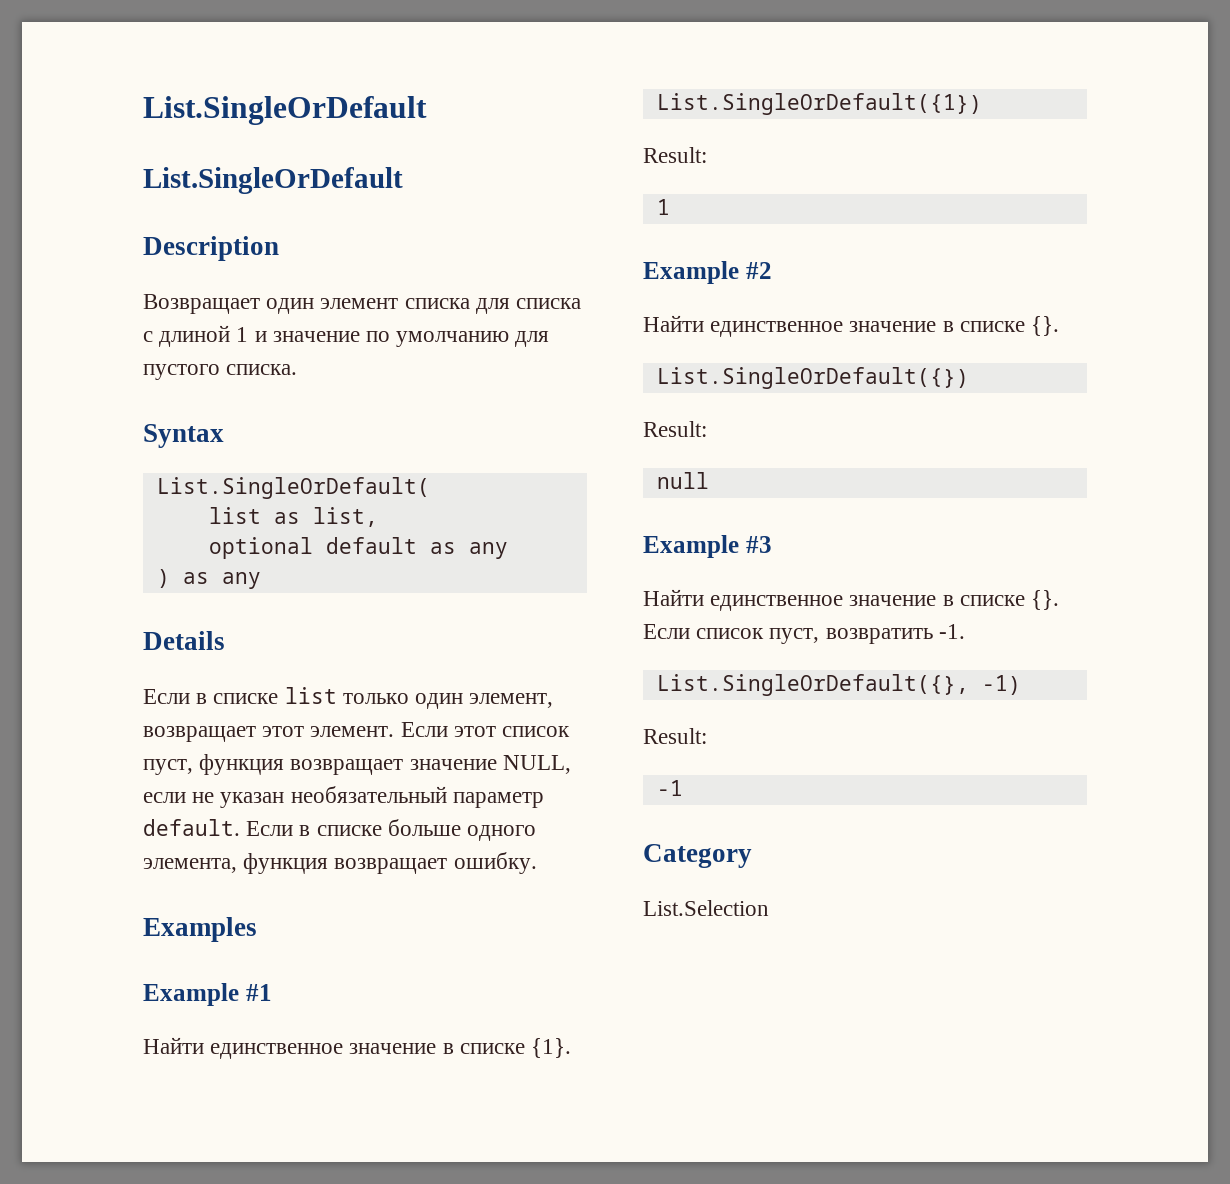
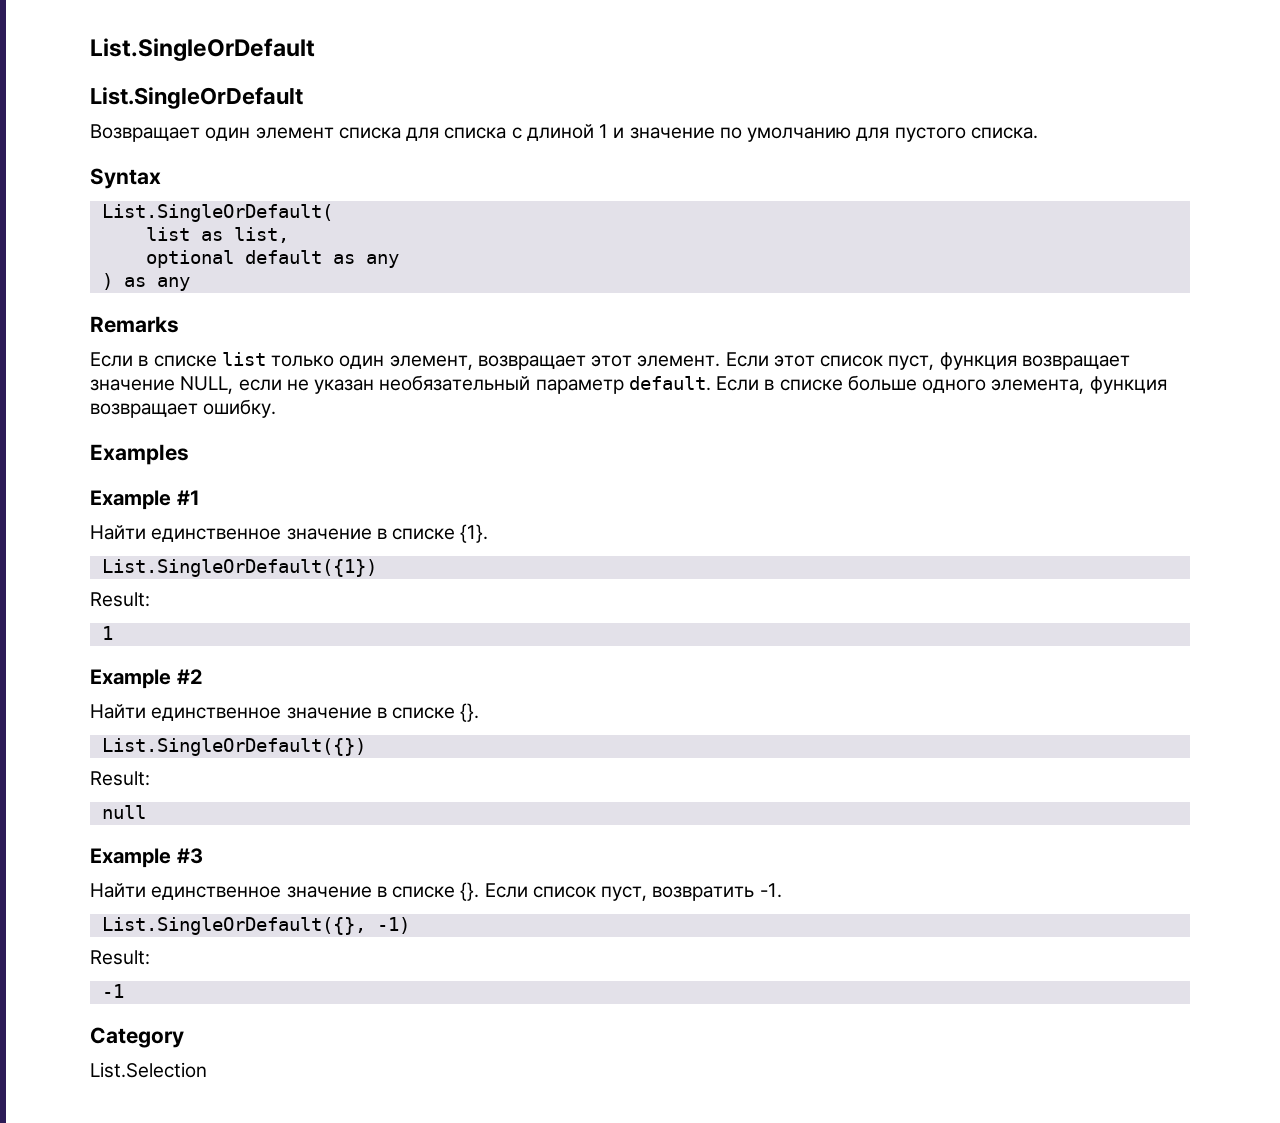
[143,236,279,261] // Description -> (303, 98) none
[143,631,225,650] Details -> [90,316,179,333] Remarks

